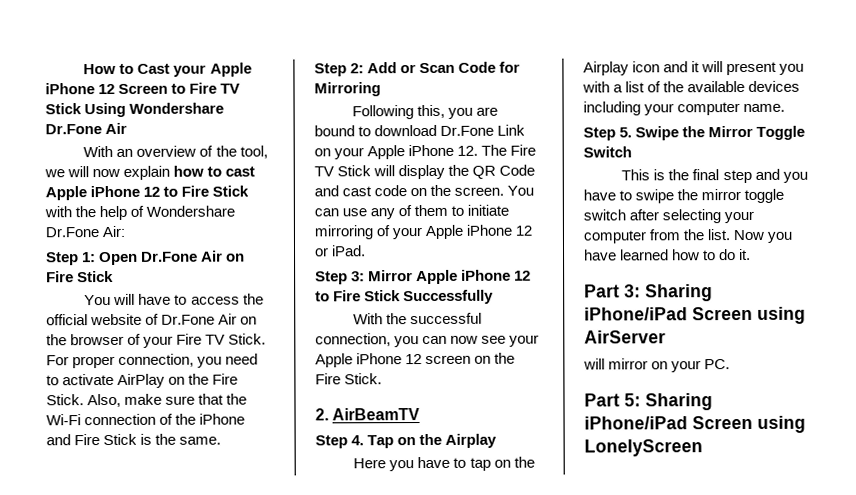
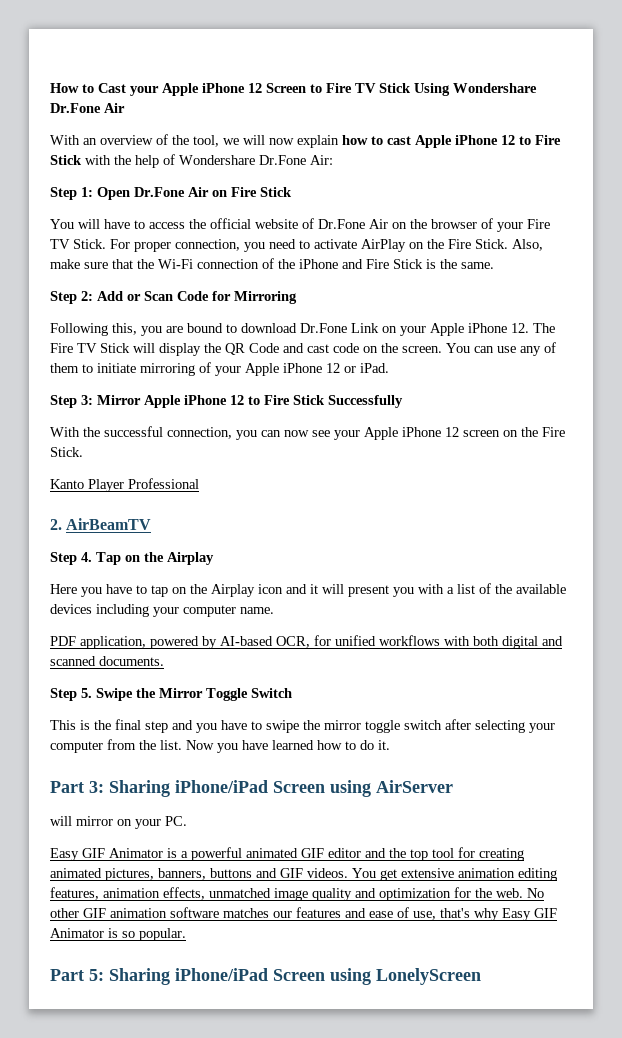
(383, 379) none -> [50,478,199,492] // Kanto Player Professional
(786, 108) none -> [50,635,563,649] [50,656,164,666] // PDF application, powered by AI-based OCR, for unified workflows with both digital and scanned documents.
(731, 364) none -> [50,847,524,861] [50,868,557,881] [50,887,544,901] [50,907,557,921] [50,928,186,941] // Easy GIF Animator is a powerful animated GIF editor and the top tool for creating animated pictures, banners, buttons and GIF videos. You get extensive animation editing features, animation effects, unmatched image quality and optimization for the web. No other GIF animation software matches our features and ease of use, that's why Easy GIF Animator is so popular.

